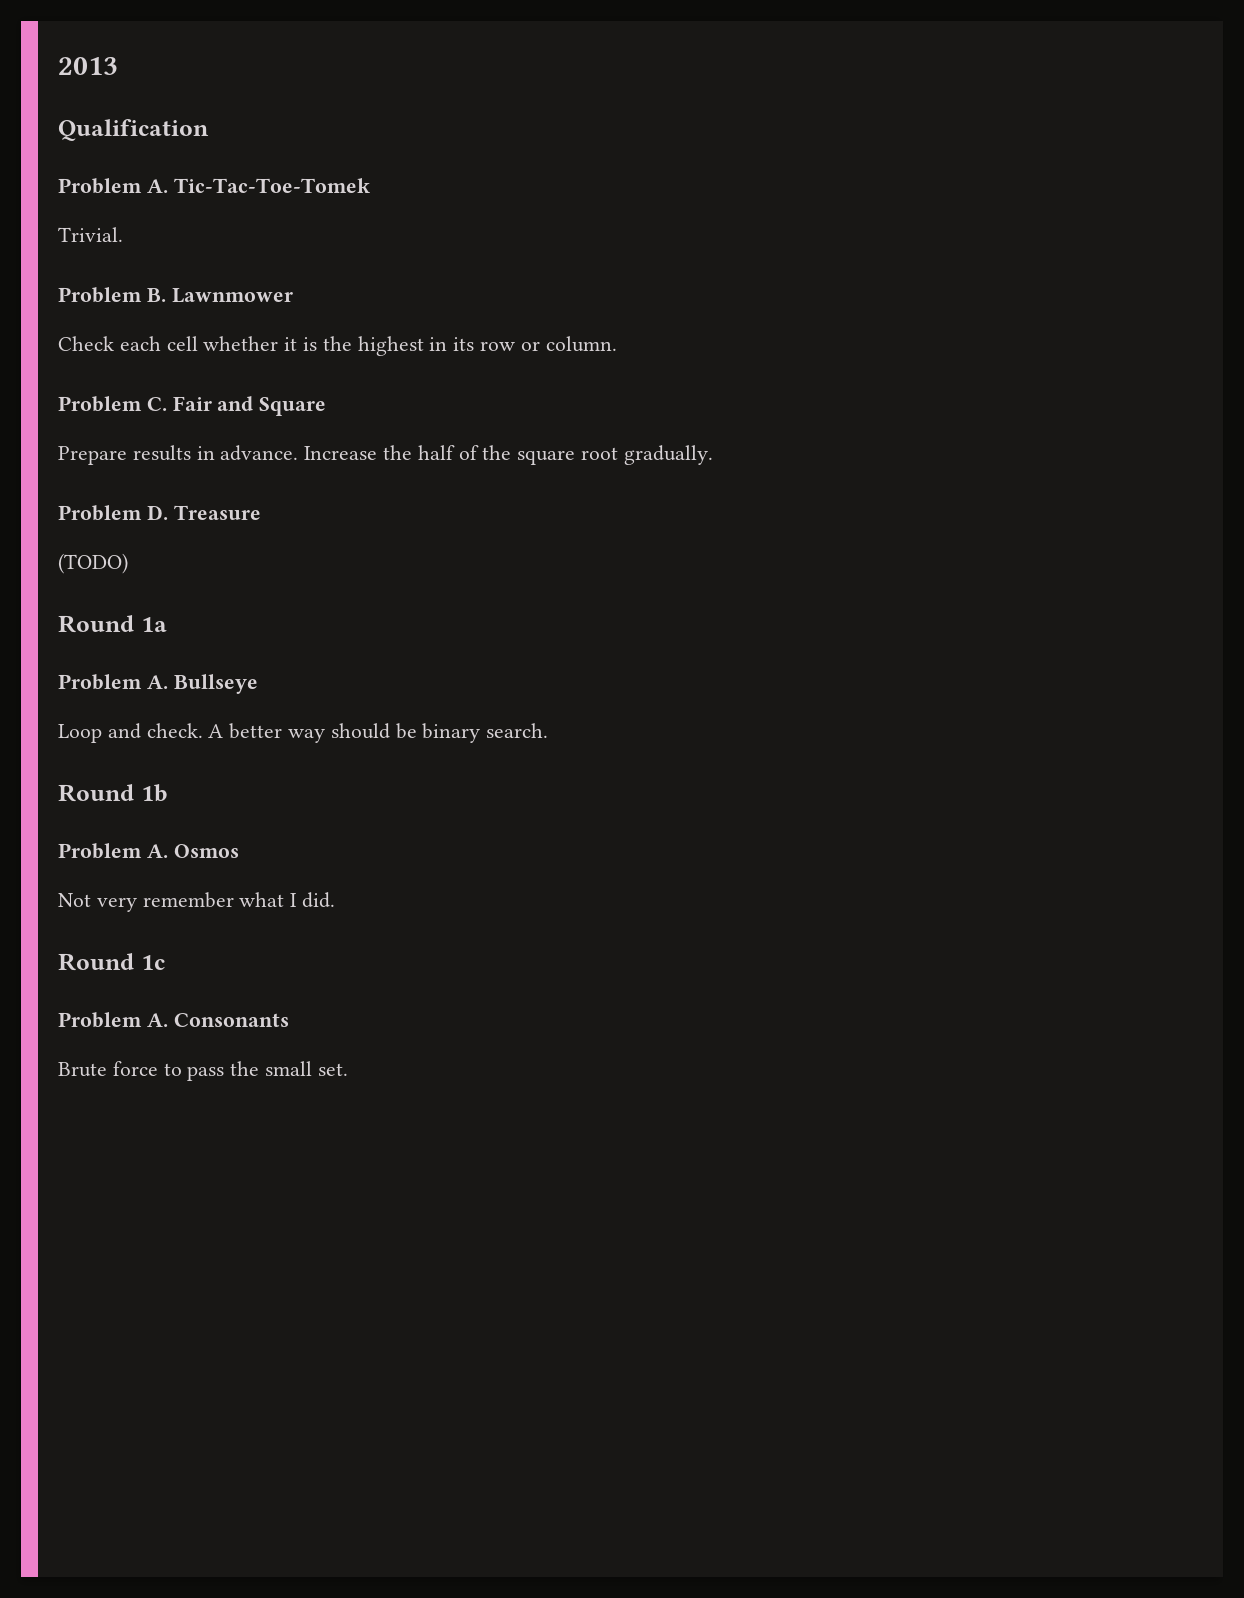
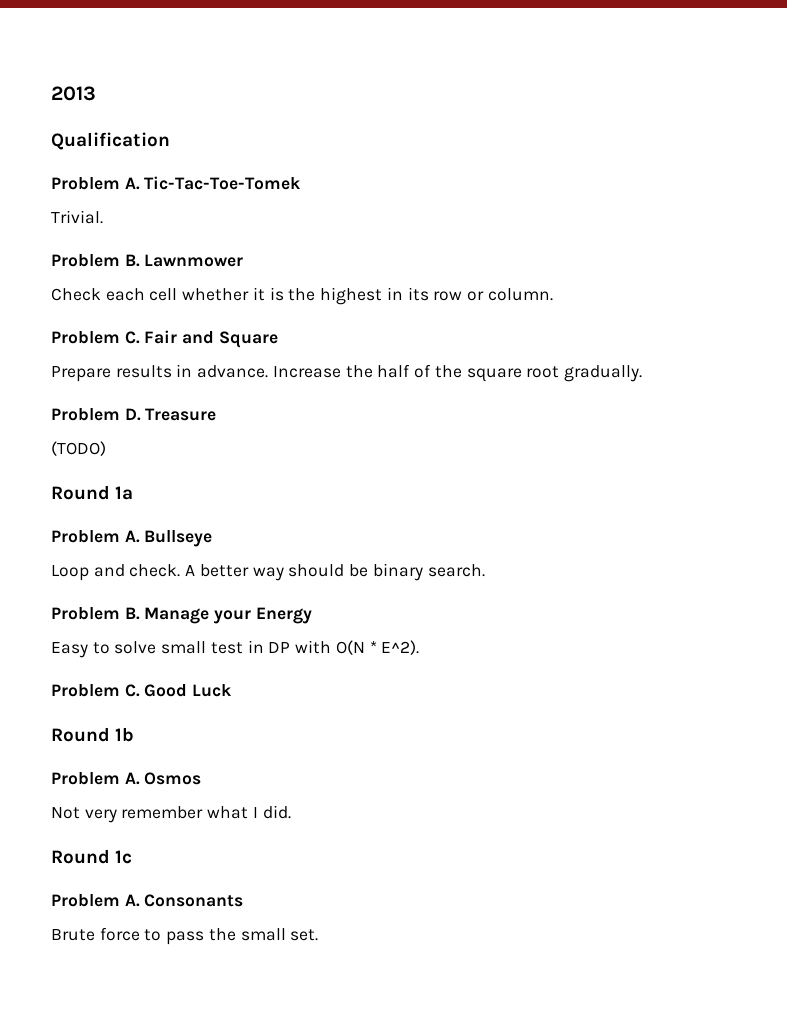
(549, 730) none -> [51,607,312,624] [51,640,420,658] [51,684,233,697] // Problem B. Manage your Energy // Easy to solve small test in DP with O(N * E^2). // Problem C. Good Luck

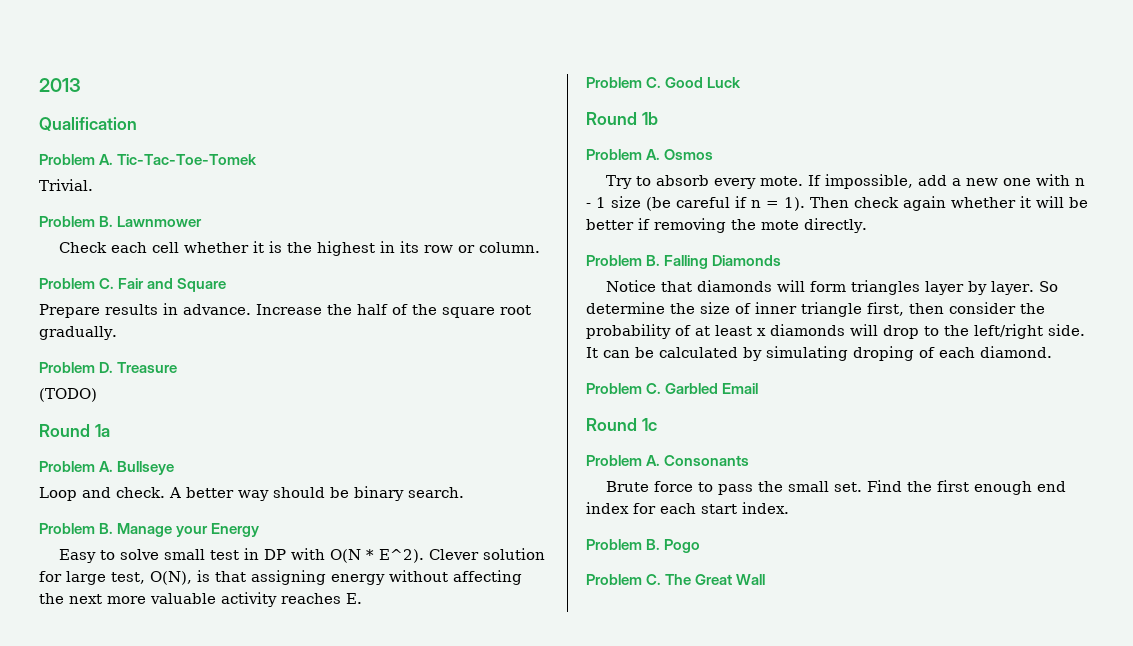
(420, 647) none -> [428,548,545,560] [39,570,522,585] [39,592,362,607] Clever solution for large test, O(N), is that assigning energy without affecting the next more valuable activity reaches E.
[51,805,291,823] Not very remember what I did. -> [605,174,1085,189] [586,196,1088,211] [586,218,867,233] [586,255,782,269] [605,280,1058,295] [586,302,1045,317] [586,324,1085,339] [586,346,1052,361] [586,383,759,394] Try to absorb every mote. If impossible, add a new one with n - 1 size (be careful if n = 1). Then check again whether it will be better if removing the mote directly. // Problem B. Falling Diamonds // Notice that diamonds will form triangles layer by layer. So determine the size of inner triangle first, then consider the probability of at least x diamonds will drop to the left/right side. It can be calculated by simulating droping of each diamond. // Problem C. Garbled Email
(319, 935) none -> [866,480,1066,495] [586,502,789,514] [586,539,701,553] [586,574,766,585] Find the first enough end index for each start index. // Problem B. Pogo // Problem C. The Great Wall

